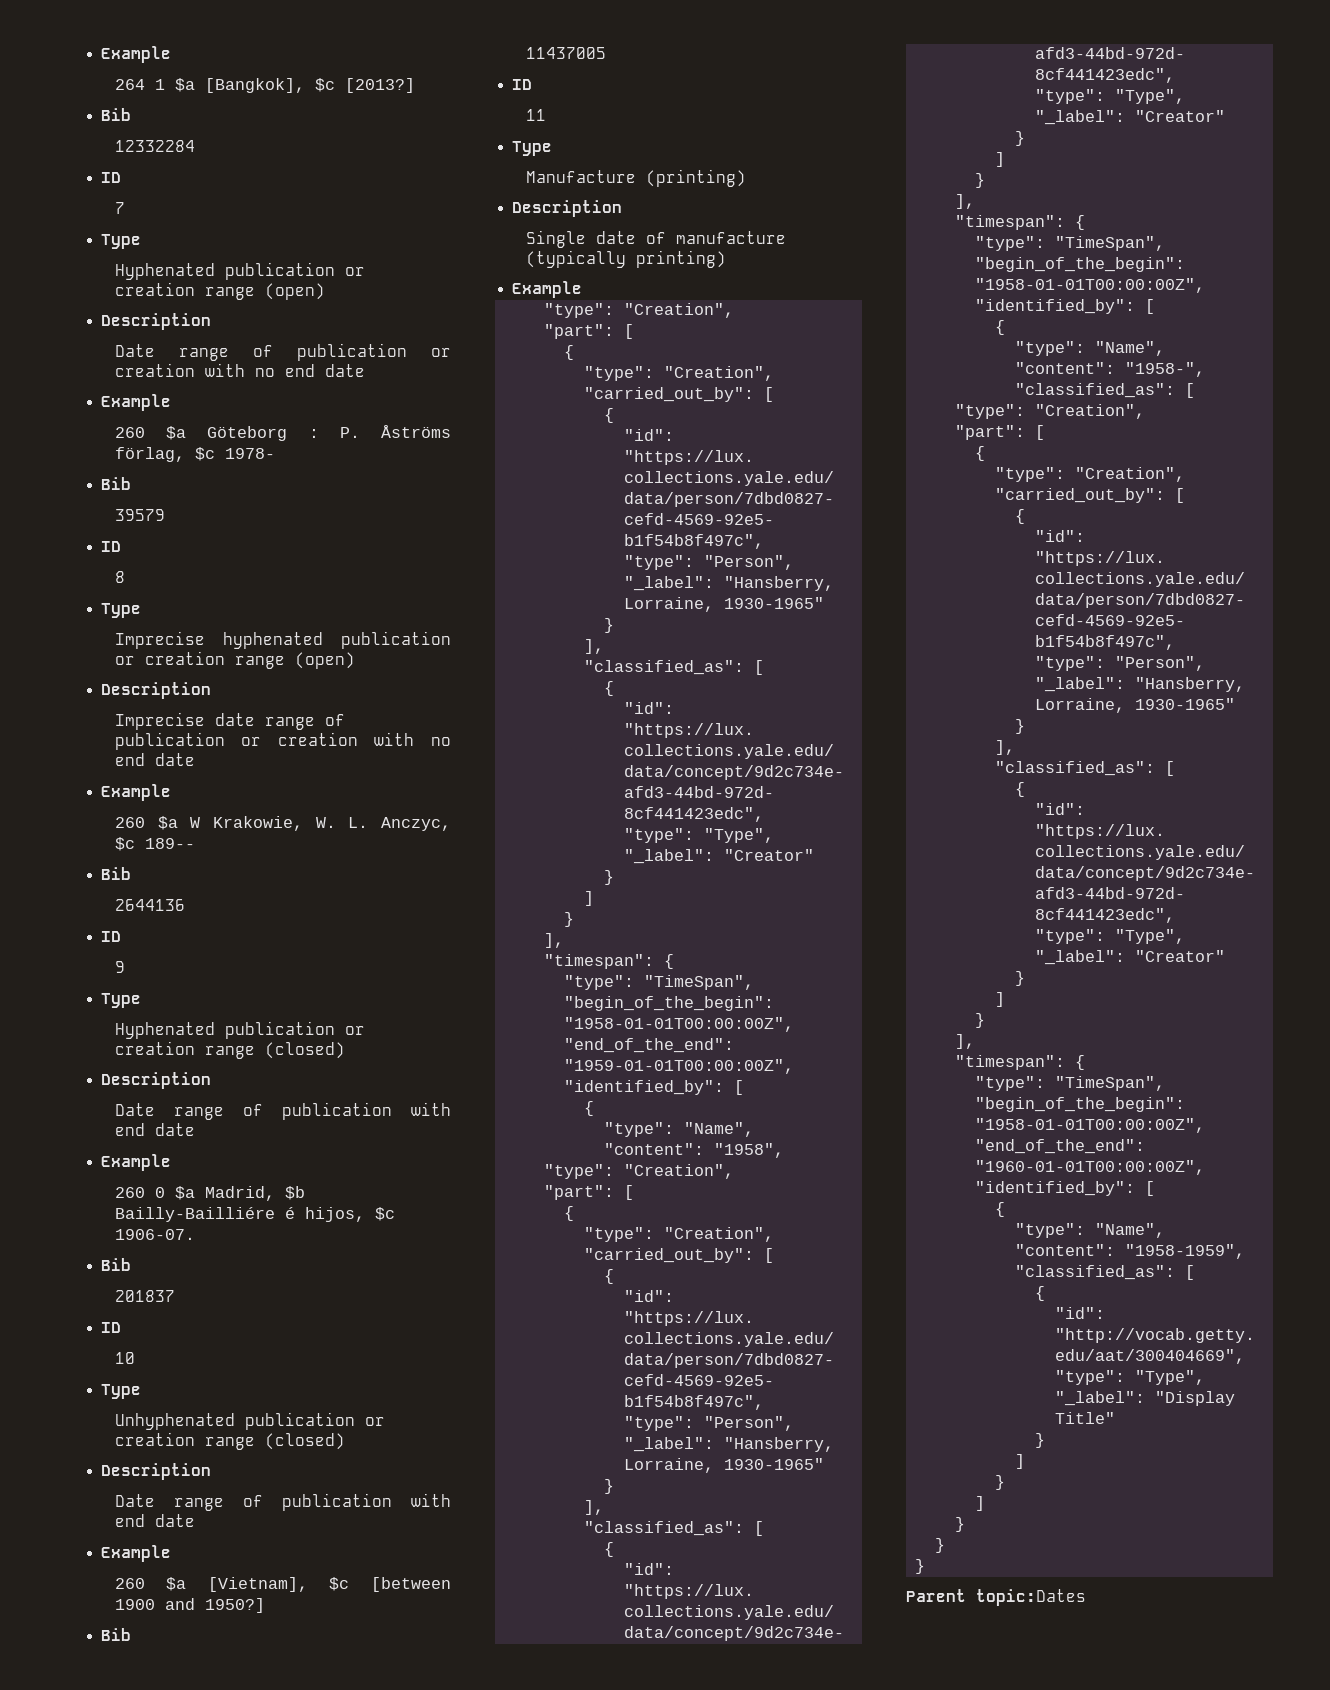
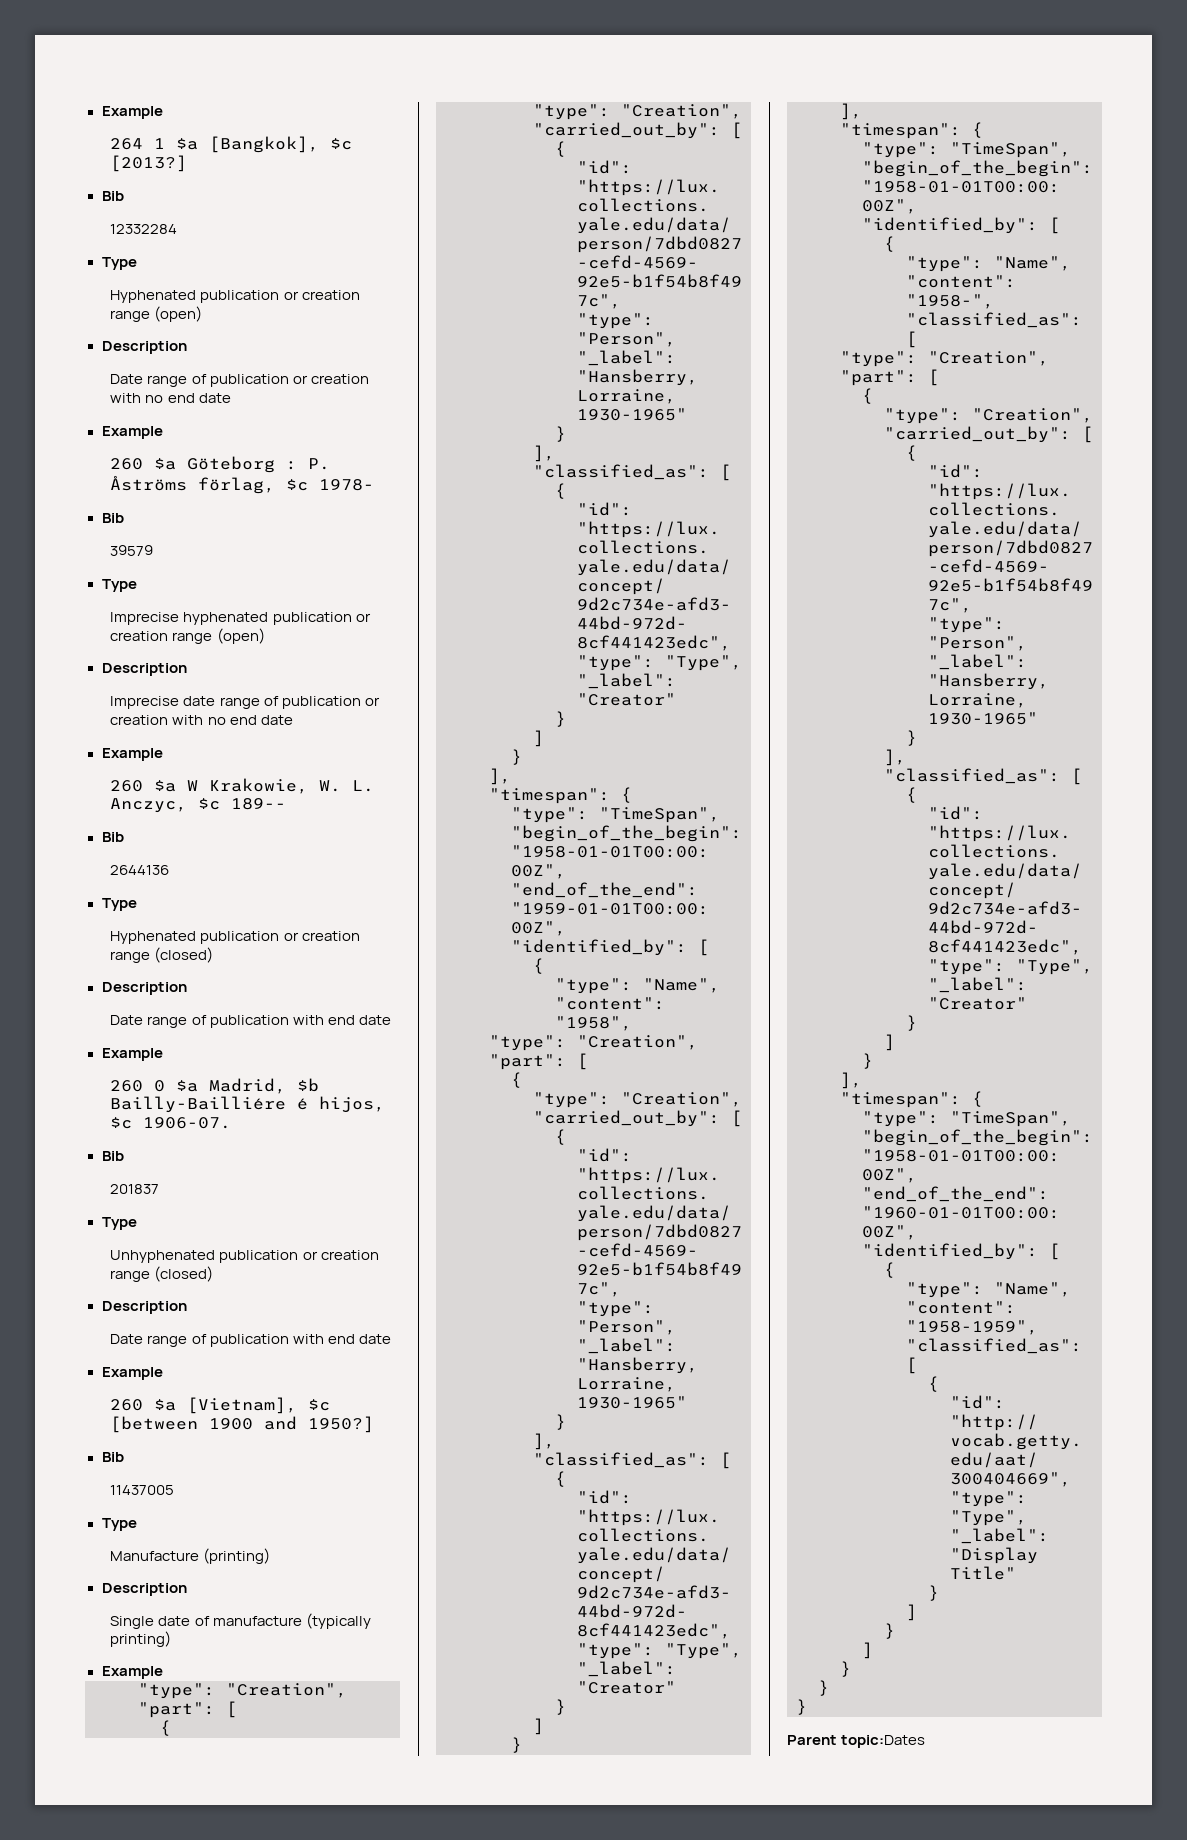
[101,172,122,183] [114,202,125,214] // ID // 7 -> (178, 229) none
[101,541,122,552] [114,571,125,583] // ID // 8 -> (154, 550) none
[101,931,122,942] [114,961,125,973] // ID // 9 -> (170, 870) none
[101,1322,122,1333] [114,1352,135,1364] // ID // 10 -> (160, 1189) none
[512,79,533,90] [525,109,546,121] // ID // 11 -> (175, 1490) none

